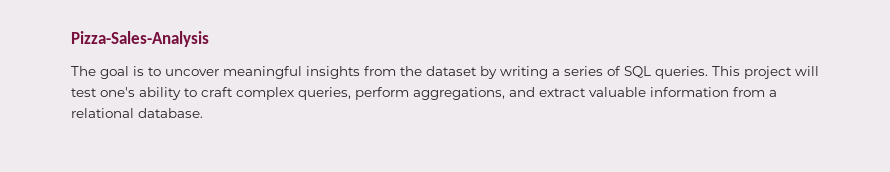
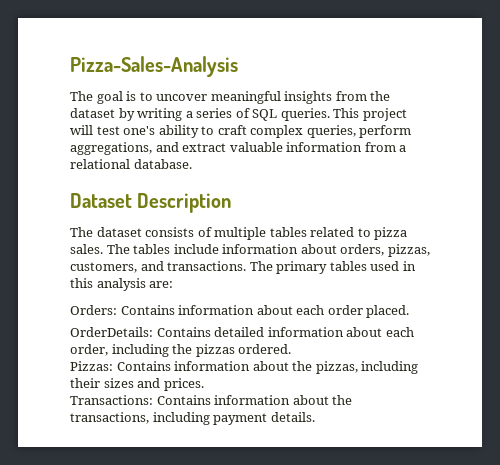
(203, 113) none -> [70,193,232,213] [70,227,408,240] [70,244,430,257] [70,261,416,274] [70,278,174,291] [70,305,410,318] [70,327,414,337] [70,344,292,357] [70,361,419,374] [70,378,204,391] [70,395,353,405] [70,412,315,425] // Dataset Description // The dataset consists of multiple tables related to pizza sales. The tables include information about orders, pizzas, customers, and transactions. The primary tables used in this analysis are: // Orders: Contains information about each order placed. // OrderDetails: Contains detailed information about each order, including the pizzas ordered. // Pizzas: Contains information about the pizzas, including their sizes and prices. // Transactions: Contains information about the transactions, including payment details.

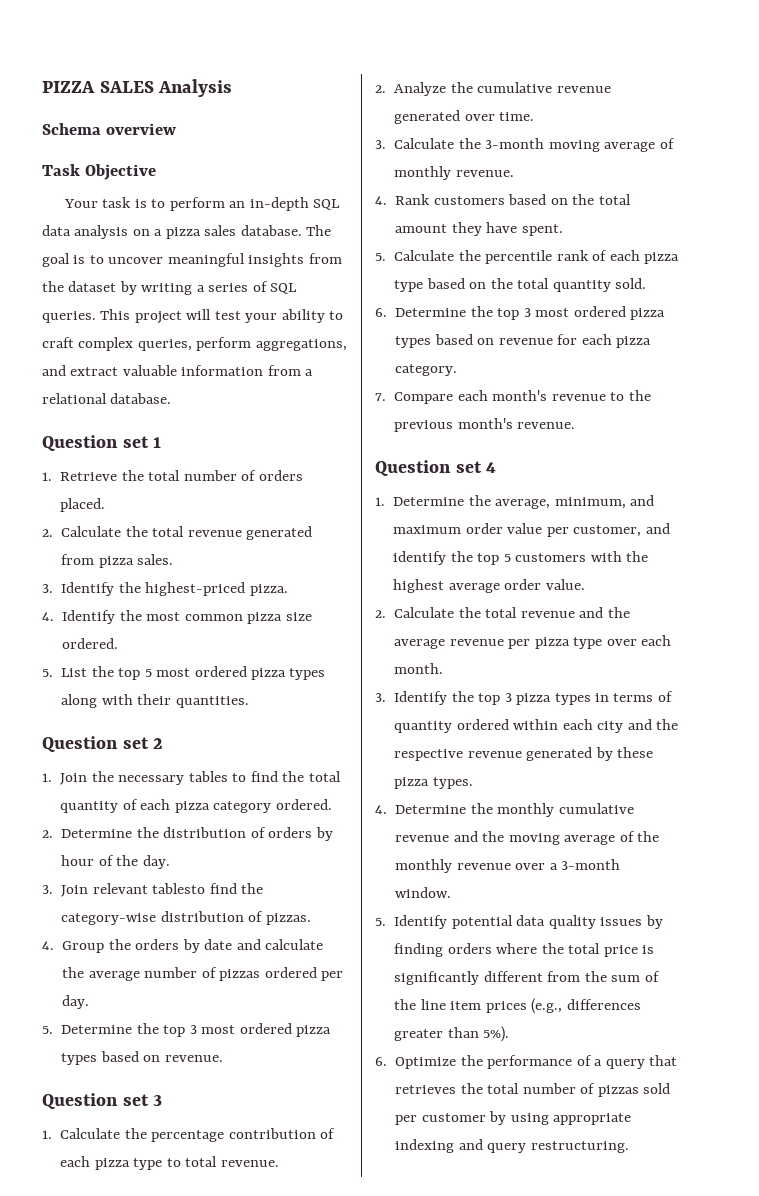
[70,56,238,77] Pizza-Sales-Analysis // -> [42,79,233,97] [42,123,177,135] [42,164,157,180] [63,197,340,211] [42,225,302,239] PIZZA SALES Analysis // Schema overview // Task Objective // Your task is to perform an in-depth SQL data analysis on a pizza sales database.
[123,126,156,135] one's -> [245,313,278,323] your
[70,193,232,213] [70,227,408,240] [70,244,430,257] [70,261,416,274] [70,278,174,291] [70,305,410,318] [70,327,414,337] [70,344,292,357] [70,361,419,374] [70,378,204,391] [70,395,353,405] [70,412,315,425] Dataset Description // The dataset consists of multiple tables related to pizza sales. The tables include information about orders, pizzas, customers, and transactions. The primary tables used in this analysis are: // Orders: Contains information about each order placed. // OrderDetails: Contains detailed information about each order, including the pizzas ordered. // Pizzas: Contains information about the pizzas, including their sizes and prices. // Transactions: Contains information about the transactions, including payment details. -> [42,435,162,451] [42,470,303,481] [60,498,106,512] [42,526,313,540] [61,554,174,568] [42,582,288,596] [42,610,312,624] [62,638,119,649] [42,666,326,680] [61,694,249,708] [42,736,164,752] [42,771,341,785] [60,799,332,813] [42,827,333,841] [61,855,170,869] [42,883,264,897] [61,911,311,925] [42,939,323,953] [62,967,343,981] [62,995,90,1009] [42,1023,331,1037] [61,1051,223,1065] [42,1093,163,1109] [42,1128,336,1142] [60,1156,279,1170] [375,82,611,96] [394,110,535,124] [375,138,675,152] [394,166,514,180] [375,194,631,205] [395,222,563,236] [375,250,679,264] [394,278,646,292] [375,306,665,320] [395,334,651,348] [395,364,458,376] [375,390,651,404] [394,418,576,432] [375,460,497,476] [375,495,655,509] [393,523,670,537] [393,551,649,565] [393,579,585,593] [375,607,630,618] [394,635,671,649] [394,663,444,674] [375,691,673,705] [394,719,678,733] [394,747,654,761] [394,777,473,789] [375,803,634,817] [395,831,659,845] [395,859,621,873] [395,887,452,898] [375,915,663,929] [394,943,654,957] [394,971,660,985] [394,998,641,1014] [394,1026,510,1042] [375,1055,677,1069] [395,1083,670,1097] [395,1111,632,1125] [395,1139,629,1153] Question set 1 // 1. Retrieve the total number of orders placed. // 2. Calculate the total revenue generated from pizza sales. // 3. Identify the highest-priced pizza. // 4. Identify the most common pizza size ordered. // 5. List the top 5 most ordered pizza types along with their quantities. // Question set 2 // 1. Join the necessary tables to find the total quantity of each pizza category ordered. // 2. Determine the distribution of orders by hour of the day. // 3. Join relevant tablesto find the category-wise distribution of pizzas. // 4. Group the orders by date and calculate the average number of pizzas ordered per day. // 5. Determine the top 3 most ordered pizza types based on revenue. // Question set 3 // 1. Calculate the percentage contribution of each pizza type to total revenue. // 2. Analyze the cumulative revenue generated over time. // 3. Calculate the 3-month moving average of monthly revenue. // 4. Rank customers based on the total amount they have spent. // 5. Calculate the percentile rank of each pizza type based on the total quantity sold. // 6. Determine the top 3 most ordered pizza types based on revenue for each pizza category. // 7. Compare each month's revenue to the previous month's revenue. // Question set 4 // 1. Determine the average, minimum, and maximum order value per customer, and identify the top 5 customers with the highest average order value. // 2. Calculate the total revenue and the average revenue per pizza type over each month. // 3. Identify the top 3 pizza types in terms of quantity ordered within each city and the respective revenue generated by these pizza types. // 4. Determine the monthly cumulative revenue and the moving average of the monthly revenue over a 3-month window. // 5. Identify potential data quality issues by finding orders where the total price is significantly different from the sum of the line item prices (e.g., differences greater than 5%). // 6. Optimize the performance of a query that retrieves the total number of pizzas sold per customer by using appropriate indexing and query restructuring.

